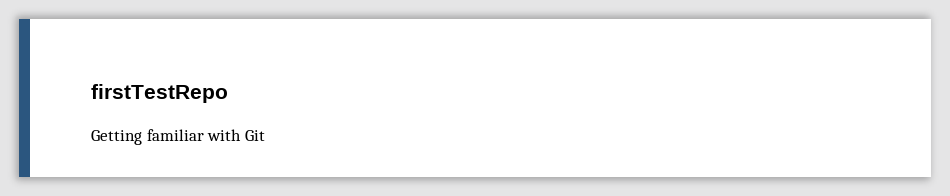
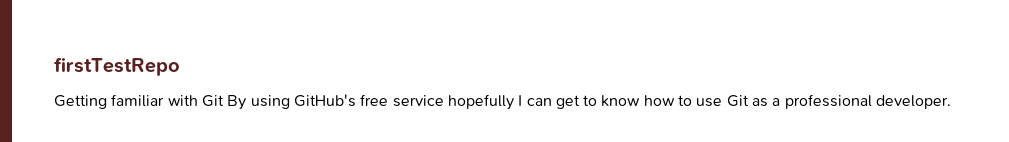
(265, 135) none -> [227,94,952,110] By using GitHub's free service hopefully I can get to know how to use Git as a professional developer.

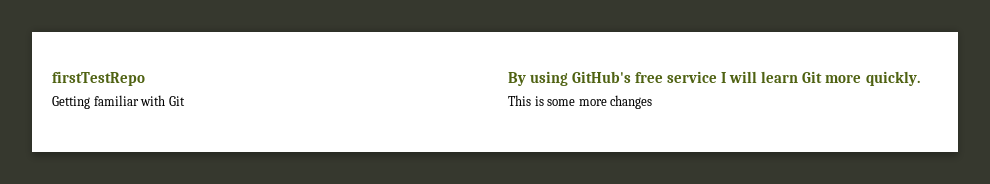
(224, 101) none -> (185, 101) //
[447,94,952,110] hopefully I can get to know how to use Git as a professional developer. -> [721,71,920,86] [508,95,653,109] I will learn Git more quickly. // This is some more changes

